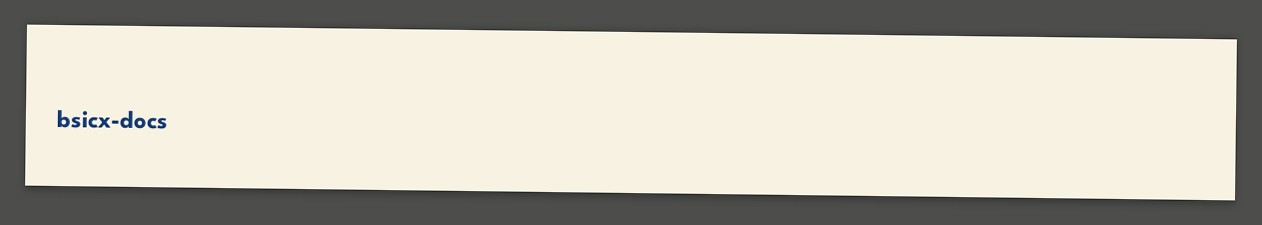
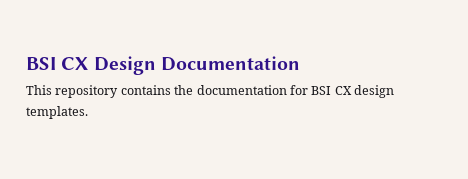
[56,109,168,130] bsicx-docs -> [26,56,300,75] [26,85,394,98] [26,106,88,119] BSI CX Design Documentation // This repository contains the documentation for BSI CX design templates.

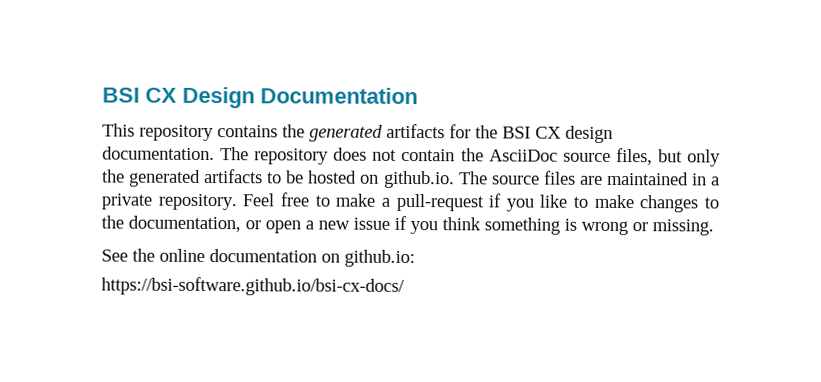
[196,85,394,98] [26,106,88,119] documentation for BSI CX design templates. -> [309,123,613,143] [102,146,721,167] [102,168,720,189] [101,192,719,213] [101,215,714,236] [101,248,415,268] [101,276,405,296] generated artifacts for the BSI CX design documentation. The repository does not contain the AsciiDoc source files, but only the generated artifacts to be hosted on github.io. The source files are maintained in a private repository. Feel free to make a pull-request if you like to make changes to the documentation, or open a new issue if you think something is wrong or missing. // See the online documentation on github.io: // https://bsi-software.github.io/bsi-cx-docs/

